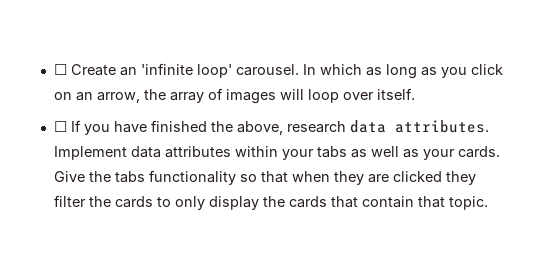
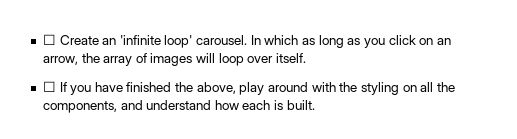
[286,120,489,133] [53,146,500,160] [53,170,476,185] [53,195,488,210] research data attributes. Implement data attributes within your tabs as well as your cards. Give the tabs functionality so that when they are clicked they filter the cards to only display the cards that contain that topic. -> [239,82,455,95] [42,100,315,113] play around with the styling on all the components, and understand how each is built.

